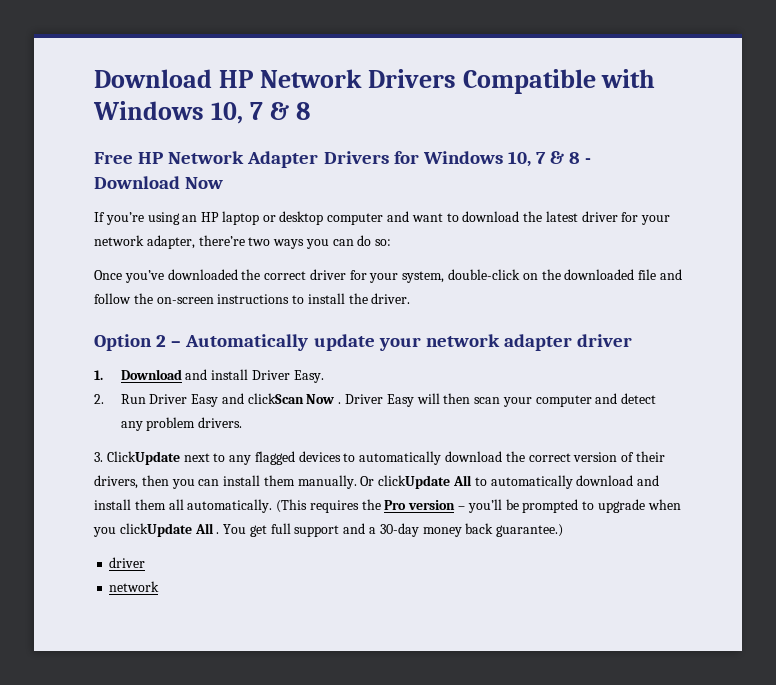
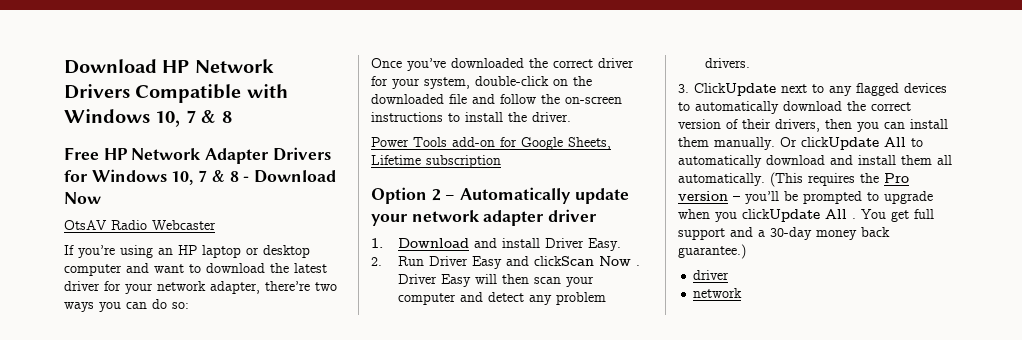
(224, 183) none -> [64,220,216,230] // OtsAV Radio Webcaster
(411, 298) none -> [371,137,611,150] [371,155,501,168] // Power Tools add-on for Google Sheets, Lifetime subscription

